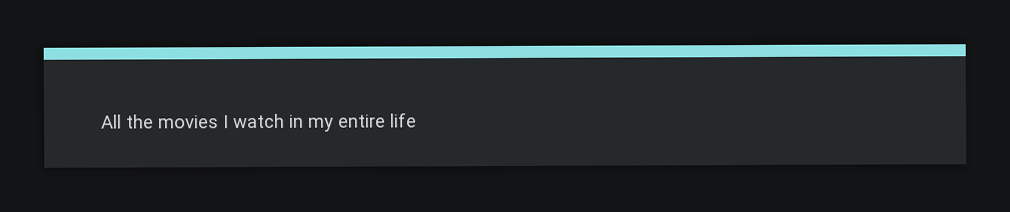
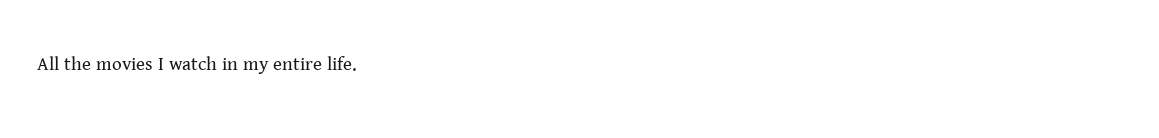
[390,112,417,128] life -> [326,56,357,71] life.

